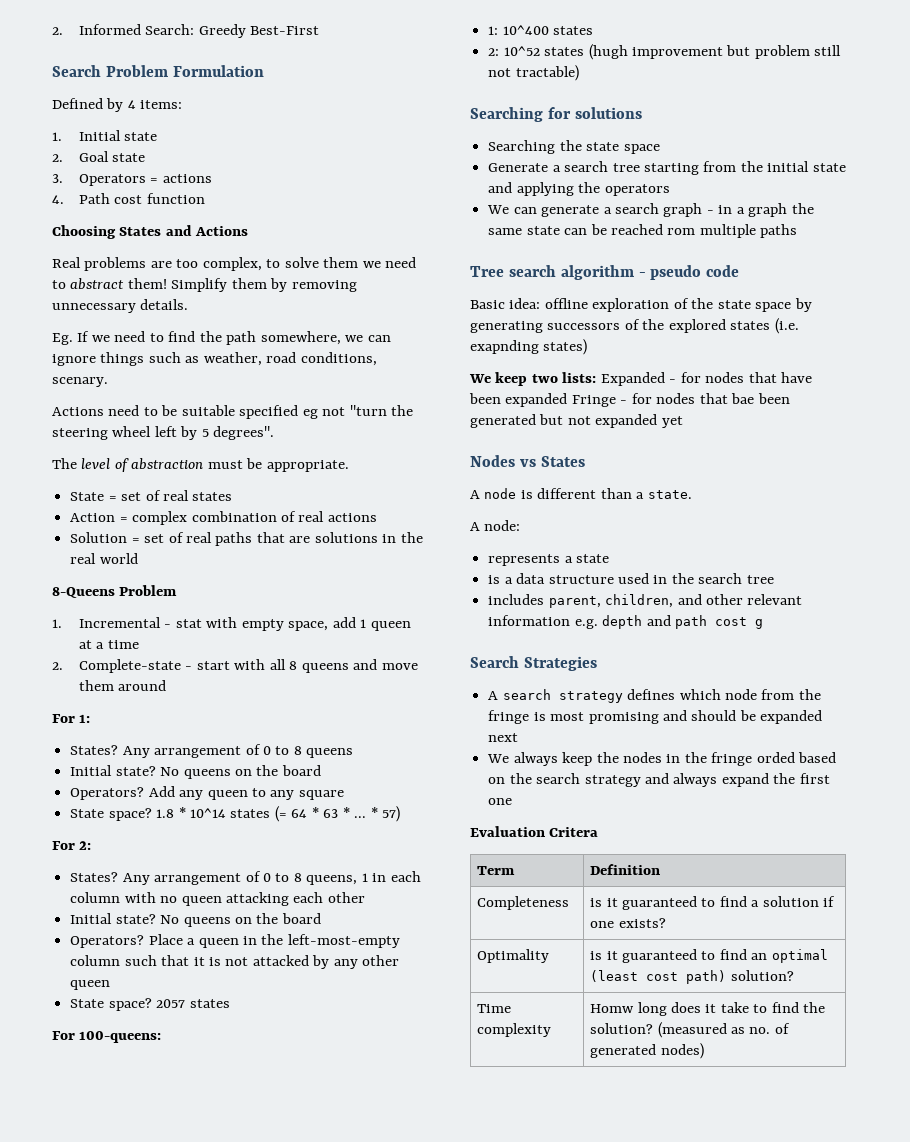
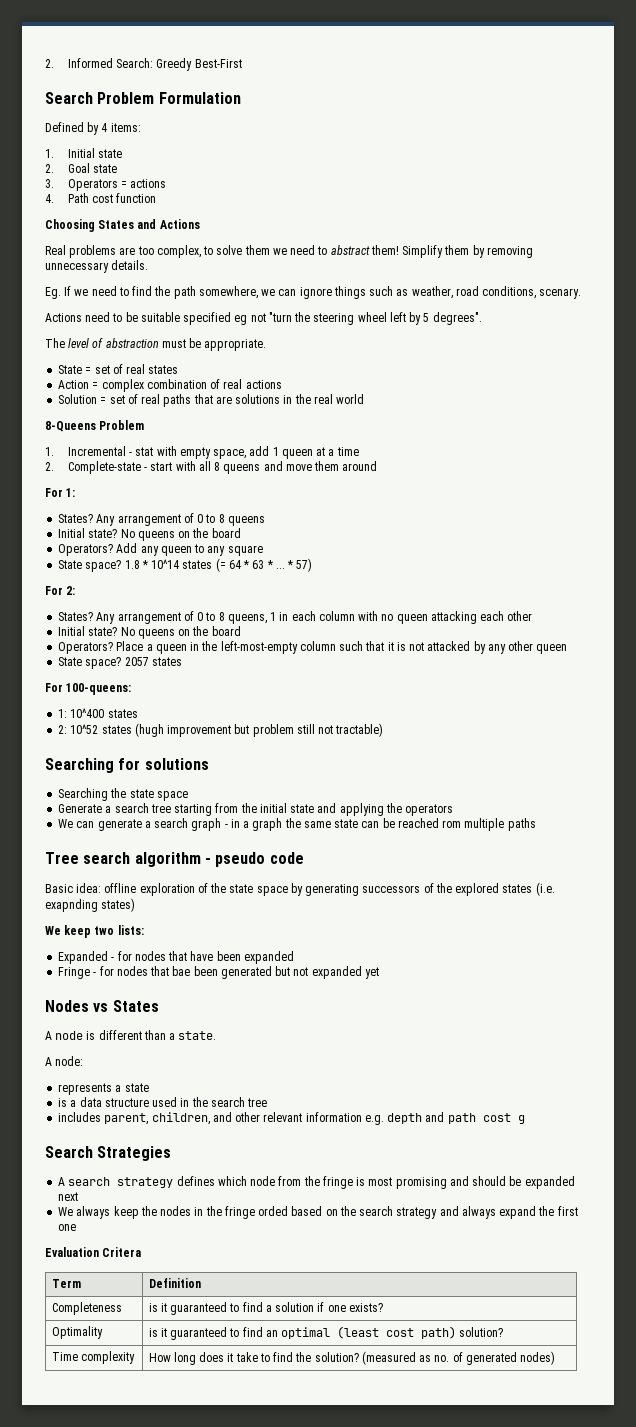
(597, 377) none -> (144, 930) //
(568, 400) none -> (294, 957) //
[590,1004,635,1013] Homw -> [148,1353,171,1362] How

